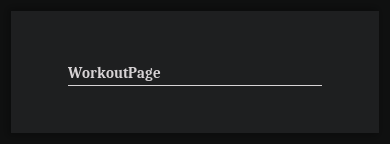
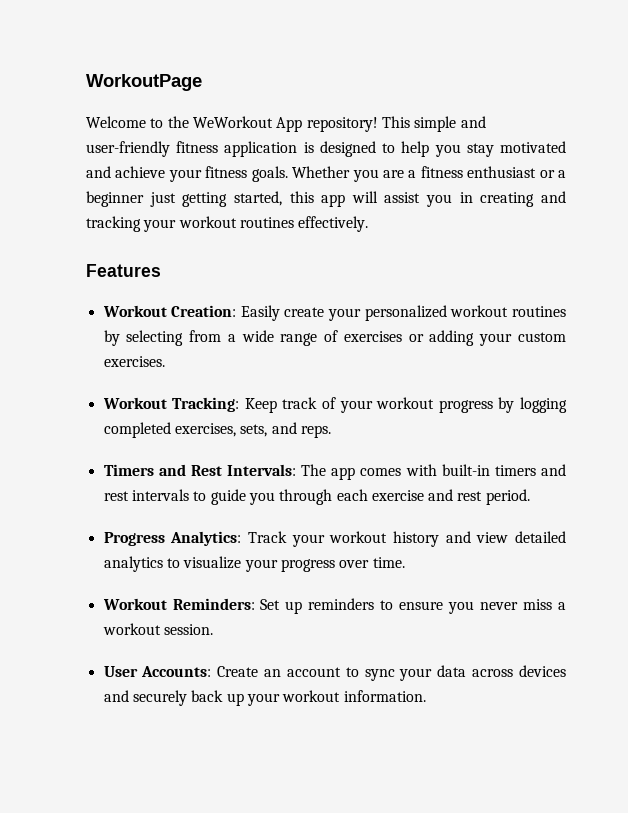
(161, 73) none -> [86,116,486,132] [86,141,566,157] [86,166,567,182] [86,191,566,207] [86,216,369,232] [86,264,161,277] [102,305,566,321] [103,330,566,346] [103,356,165,367] [102,397,567,413] [103,422,331,438] [103,464,566,480] [103,489,530,505] [103,531,566,547] [103,556,405,572] [102,598,566,614] [102,623,213,635] [103,665,566,681] [103,690,426,706] // Welcome to the WeWorkout App repository! This simple and user-friendly fitness application is designed to help you stay motivated and achieve your fitness goals. Whether you are a fitness enthusiast or a beginner just getting started, this app will assist you in creating and tracking your workout routines effectively. // Features // Workout Creation: Easily create your personalized workout routines by selecting from a wide range of exercises or adding your custom exercises. // Workout Tracking: Keep track of your workout progress by logging completed exercises, sets, and reps. // Timers and Rest Intervals: The app comes with built-in timers and rest intervals to guide you through each exercise and rest period. // Progress Analytics: Track your workout history and view detailed analytics to visualize your progress over time. // Workout Reminders: Set up reminders to ensure you never miss a workout session. // User Accounts: Create an account to sync your data across devices and securely back up your workout information.

